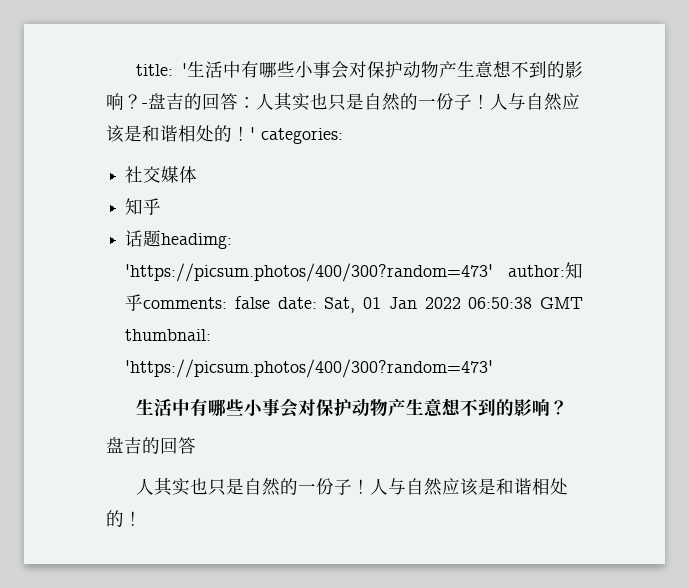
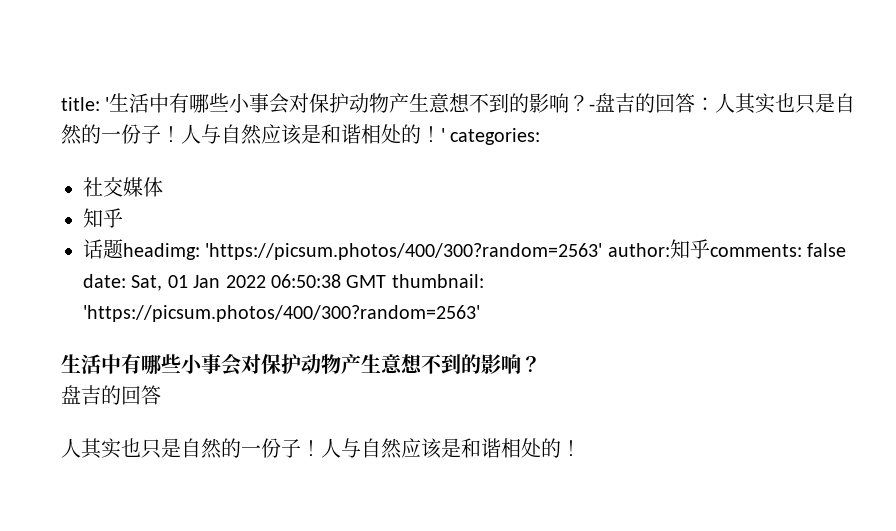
[125,263,494,282] 'https://picsum.photos/400/300?random=473' -> [205,243,603,260] 'https://picsum.photos/400/300?random=2563'
[125,359,494,378] 'https://picsum.photos/400/300?random=473' -> [83,305,480,322] 'https://picsum.photos/400/300?random=2563'

